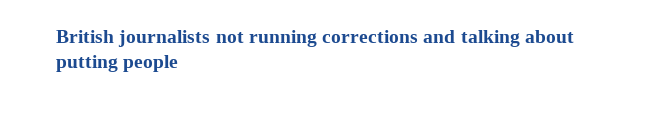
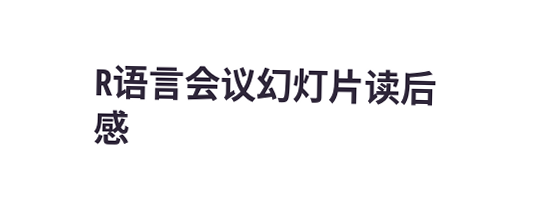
[56,30,574,47] [56,55,179,72] British journalists not running corrections and talking about putting people -> [94,64,437,107] [93,109,130,145] R语言会议幻灯片读后感

